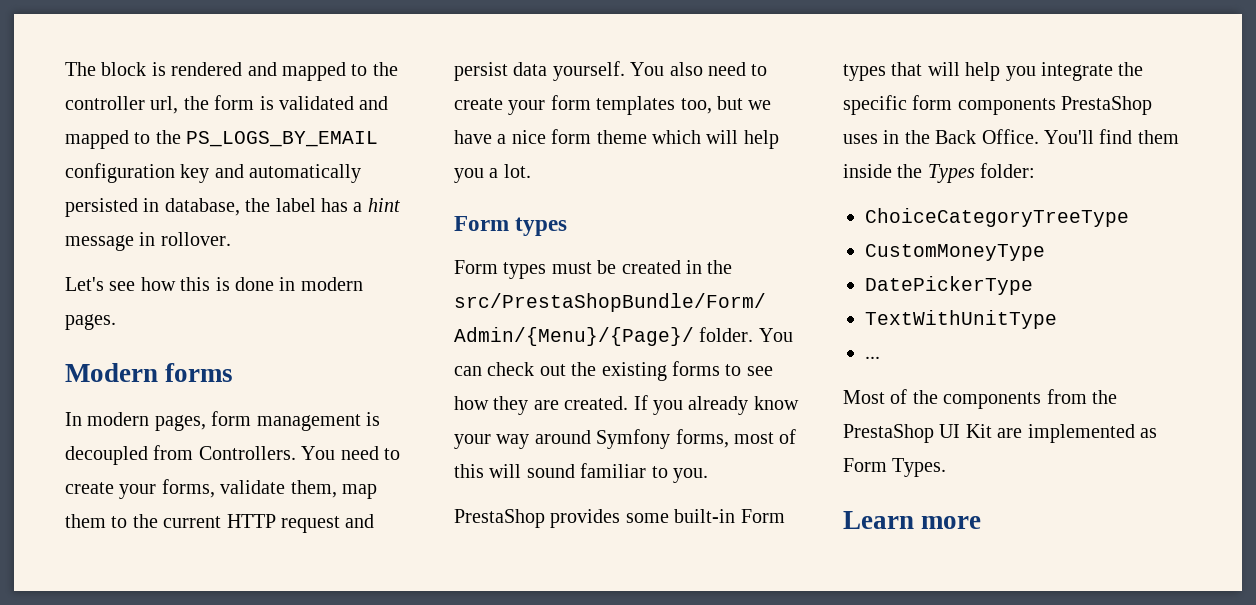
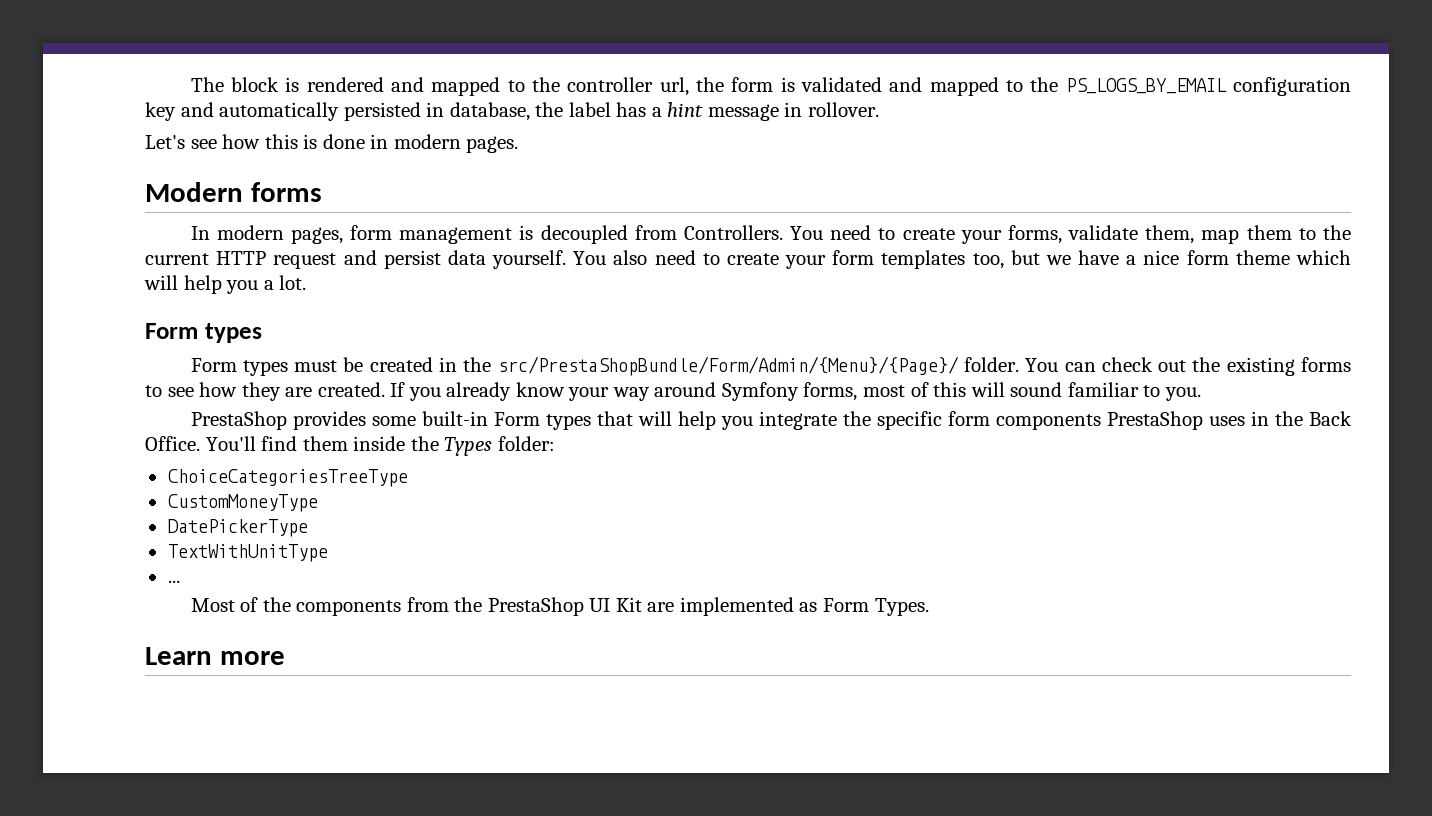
[865,208,1129,227] ChoiceCategoryTreeType -> [167,469,408,487] ChoiceCategoriesTreeType

